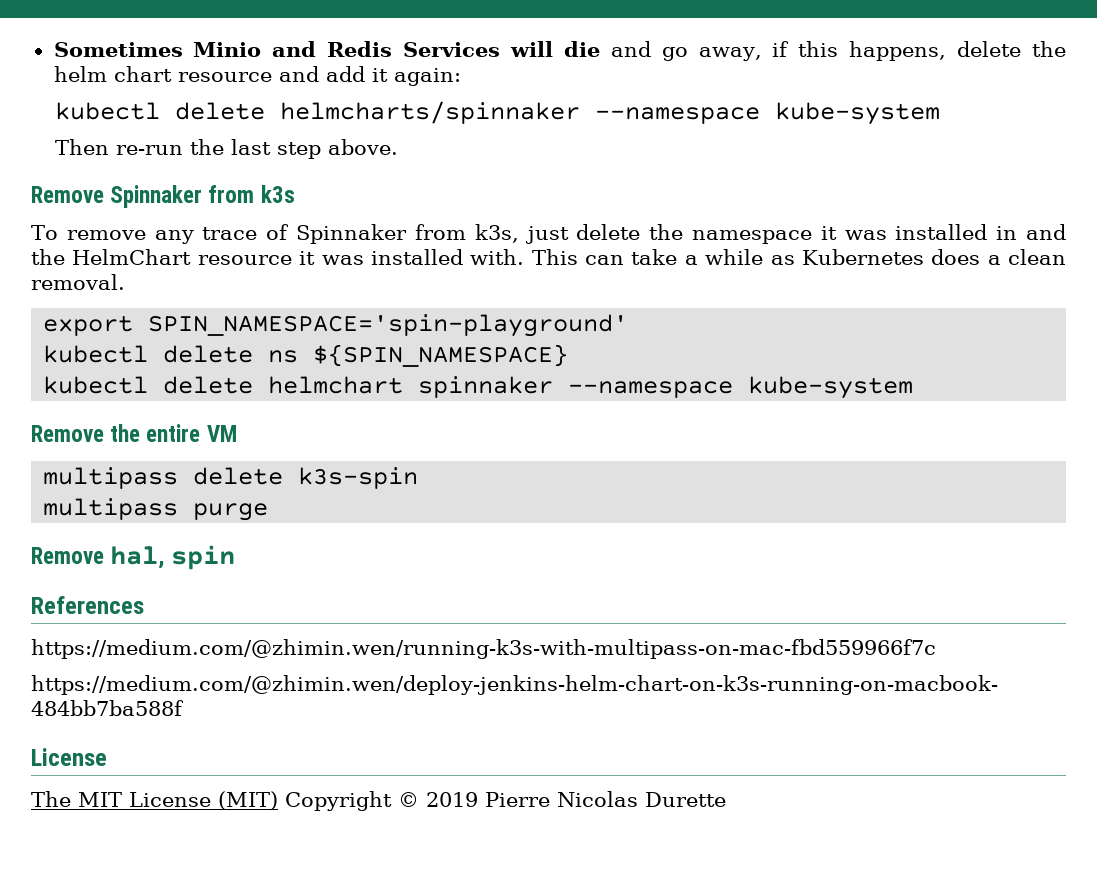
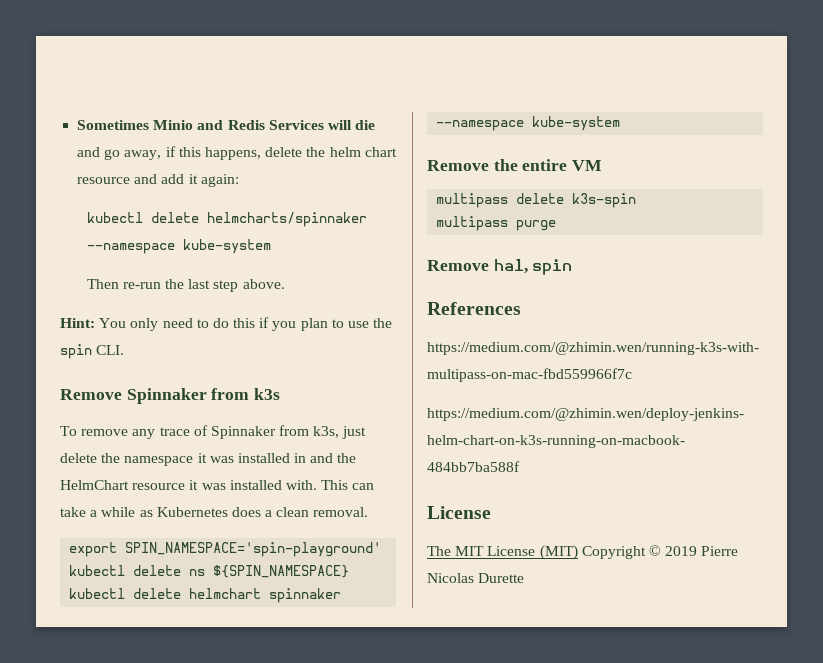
(399, 147) none -> [60,317,393,331] [60,344,125,359] // Hint: You only need to do this if you plan to use the spin CLI.

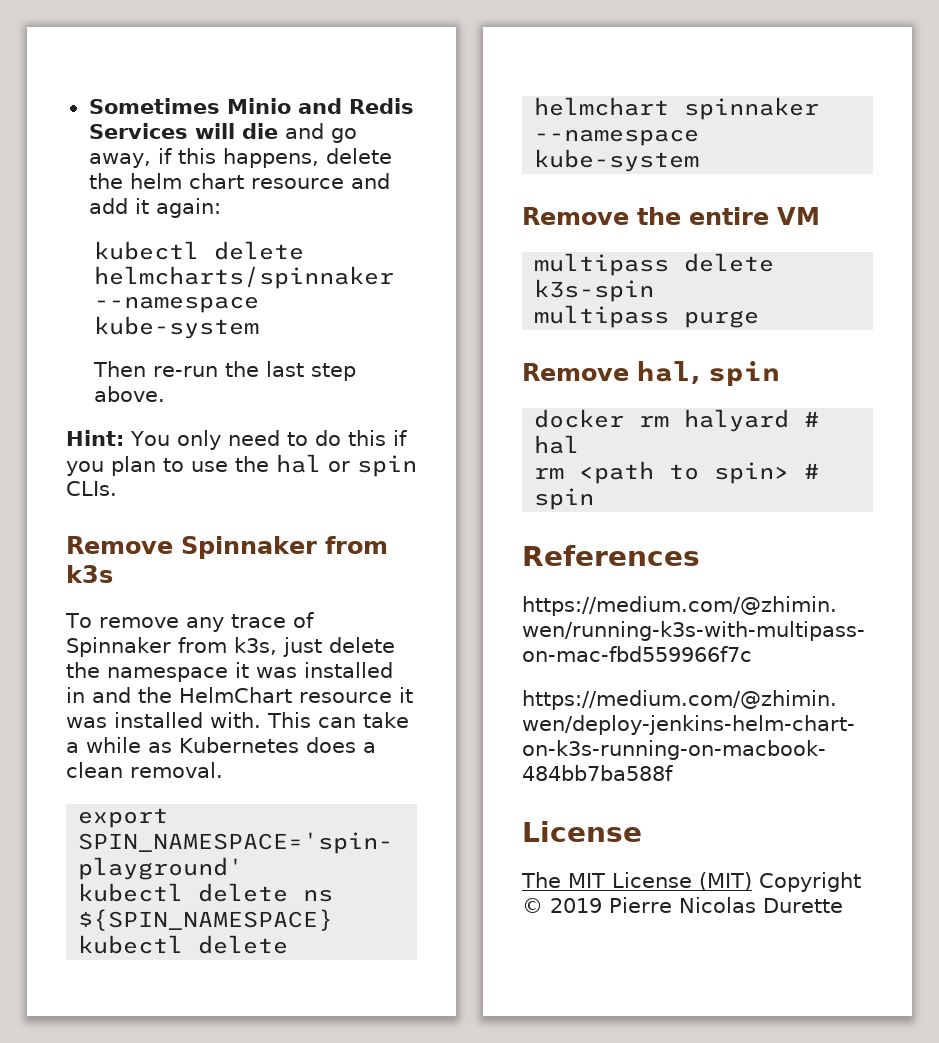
[60,344,125,359] spin CLI. -> [276,454,417,477] [66,481,117,496] hal or spin CLIs.
(573, 267) none -> [534,409,820,432] [534,435,580,454] [534,461,820,484] [534,488,595,510] // docker rm halyard # hal // rm <path to spin> # spin

